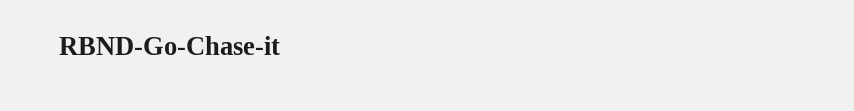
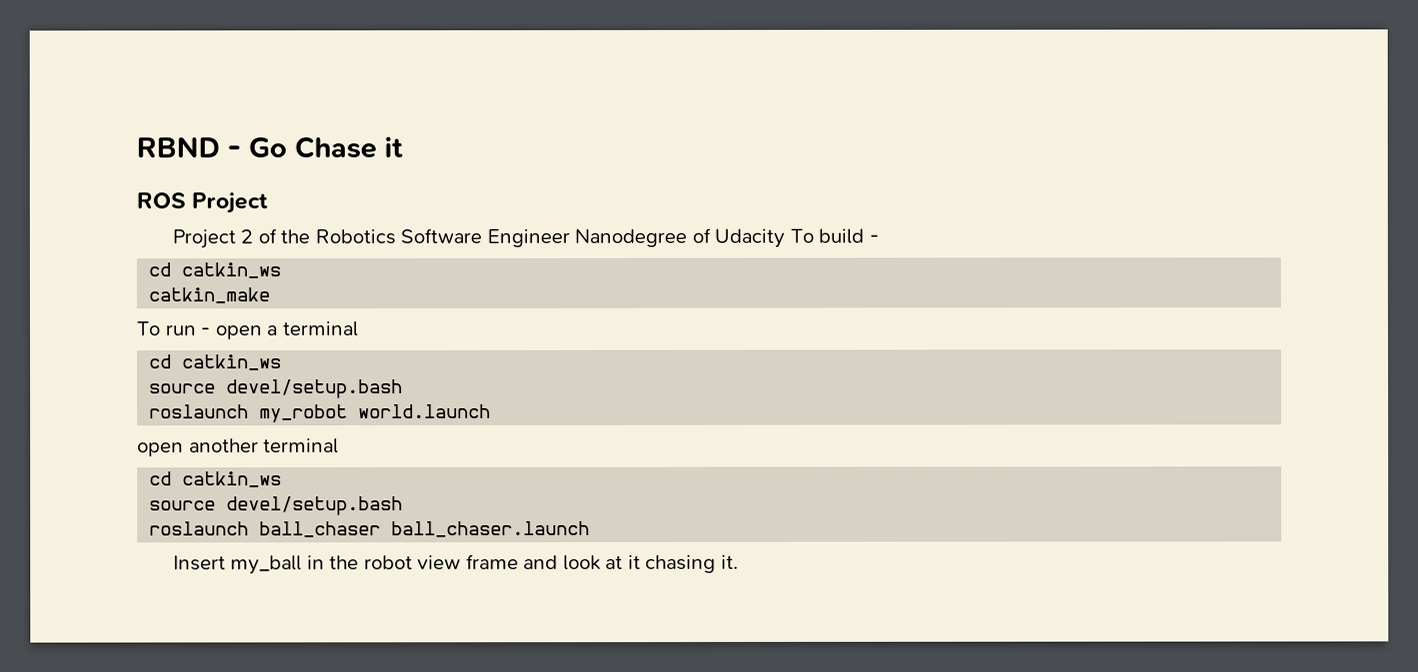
[59,36,280,55] RBND-Go-Chase-it -> [136,136,403,159] [136,192,269,214] [171,227,879,249] [148,262,282,279] [148,287,271,304] [136,321,359,340] [149,354,283,371] [149,379,404,399] [149,404,492,423] [137,438,340,457] [149,471,283,488] [149,496,404,516] [149,521,591,538] [172,554,739,575] RBND - Go Chase it // ROS Project // Project 2 of the Robotics Software Engineer Nanodegree of Udacity To build - // cd catkin_ws // catkin_make // To run - open a terminal // cd catkin_ws // source devel/setup.bash // roslaunch my_robot world.launch // open another terminal // cd catkin_ws // source devel/setup.bash // roslaunch ball_chaser ball_chaser.launch // Insert my_ball in the robot view frame and look at it chasing it.

